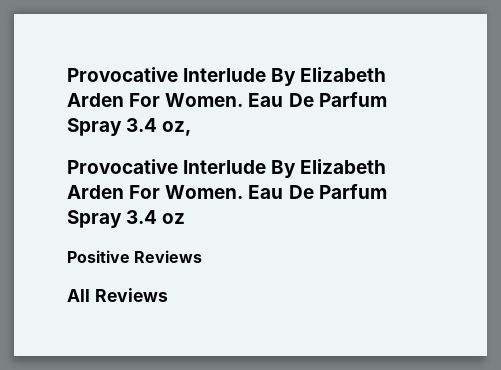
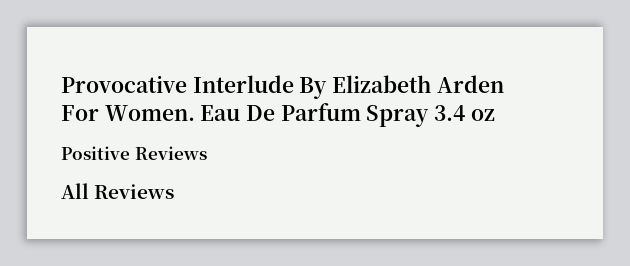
[162,121,192,136] [67,159,387,178] [67,184,387,199] [67,210,158,228] oz, // Provocative Interlude By Elizabeth Arden For Women. Eau De Parfum Spray 3.4 -> (466, 113) none

